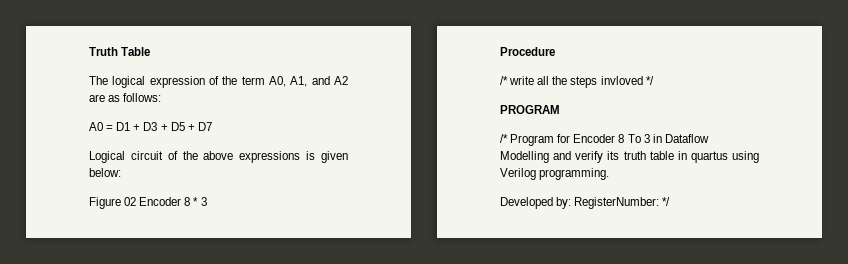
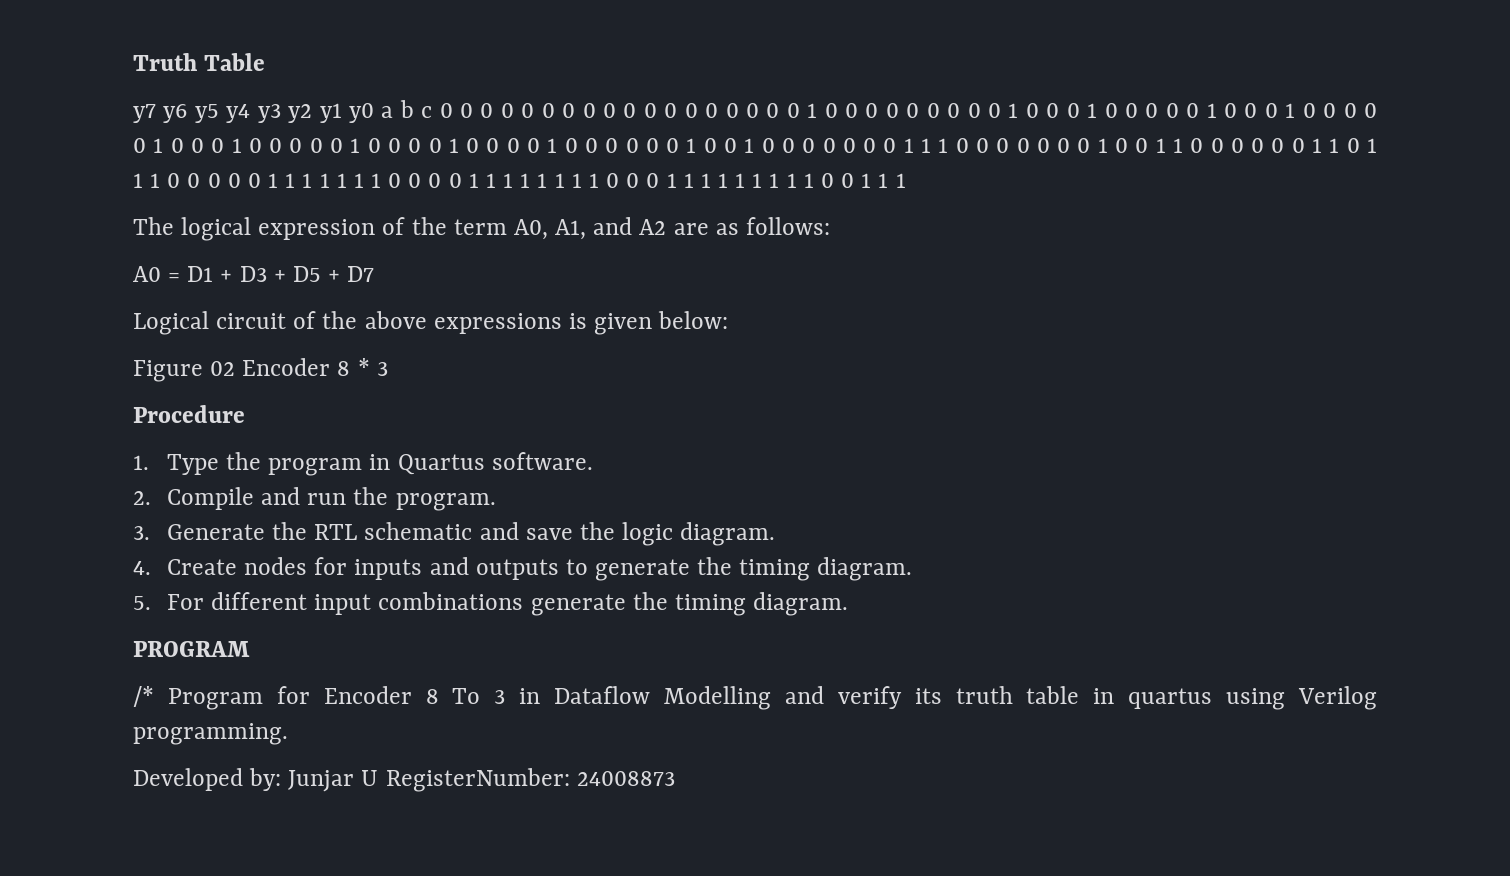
(151, 51) none -> [133,100,1378,123] [133,138,1378,153] [133,173,906,188] // y7 y6 y5 y4 y3 y2 y1 y0 a b c 0 0 0 0 0 0 0 0 0 0 0 0 0 0 0 0 0 0 1 0 0 0 0 0 0 0 0 0 1 0 0 0 1 0 0 0 0 0 1 0 0 0 1 0 0 0 0 0 1 0 0 0 1 0 0 0 0 0 1 0 0 0 0 1 0 0 0 0 1 0 0 0 0 0 0 1 0 0 1 0 0 0 0 0 0 0 1 1 1 0 0 0 0 0 0 0 1 0 0 1 1 0 0 0 0 0 0 1 1 0 1 1 1 0 0 0 0 0 1 1 1 1 1 1 1 0 0 0 0 1 1 1 1 1 1 1 1 0 0 0 1 1 1 1 1 1 1 1 1 0 0 1 1 1
[500,76,654,88] /* write all the steps invloved */ -> [133,452,593,476] [133,487,496,511] [133,522,776,546] [133,557,913,581] [133,592,848,616] 1. Type the program in Quartus software. // 2. Compile and run the program. // 3. Generate the RTL schematic and save the logic diagram. // 4. Create nodes for inputs and outputs to generate the timing diagram. // 5. For different input combinations generate the timing diagram.
[574,197,671,209] RegisterNumber: */ -> [288,768,675,792] Junjar U RegisterNumber: 24008873

